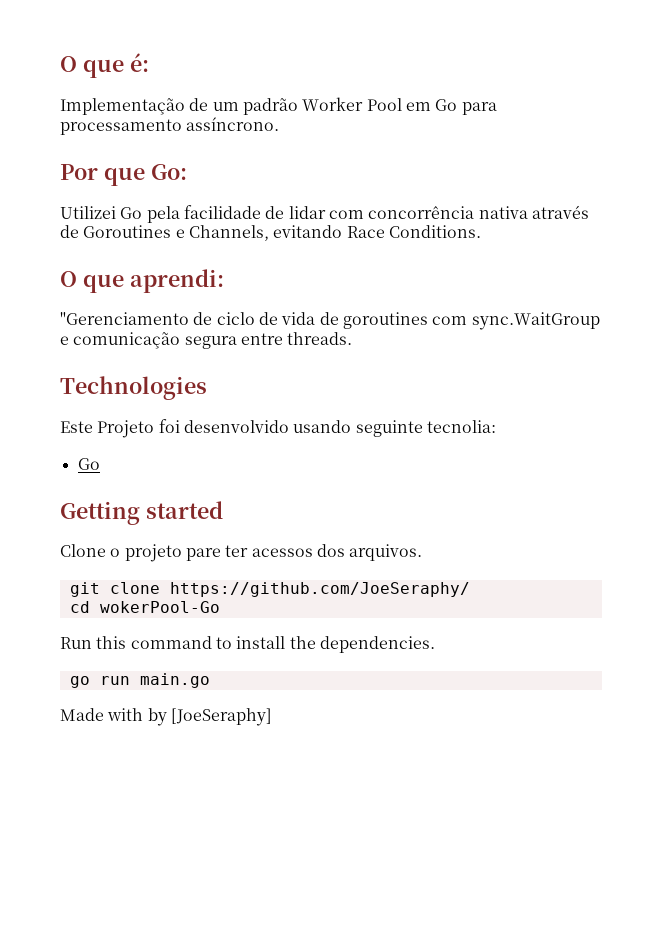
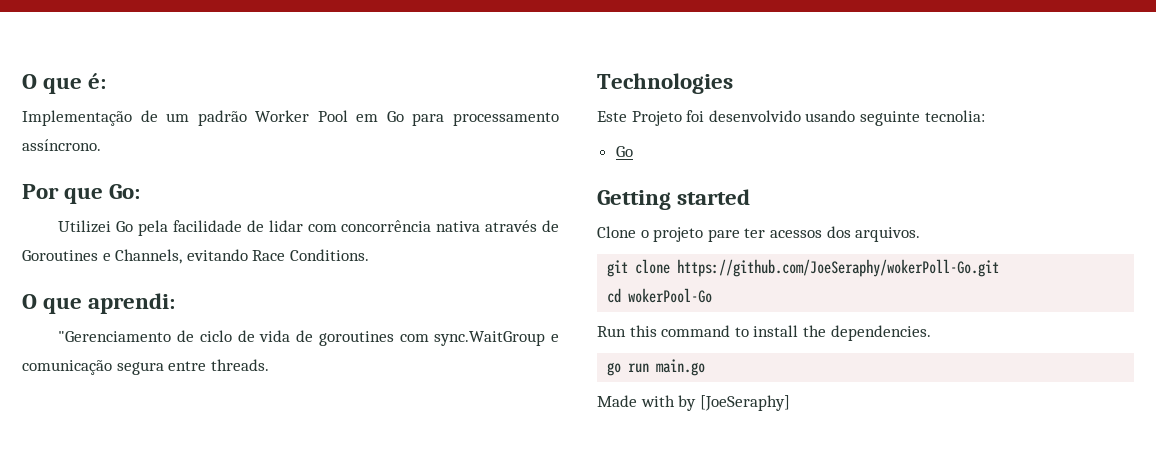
[169,582,470,597] https://github.com/JoeSeraphy/ -> [677,259,1000,277] https://github.com/JoeSeraphy/wokerPoll-Go.git

